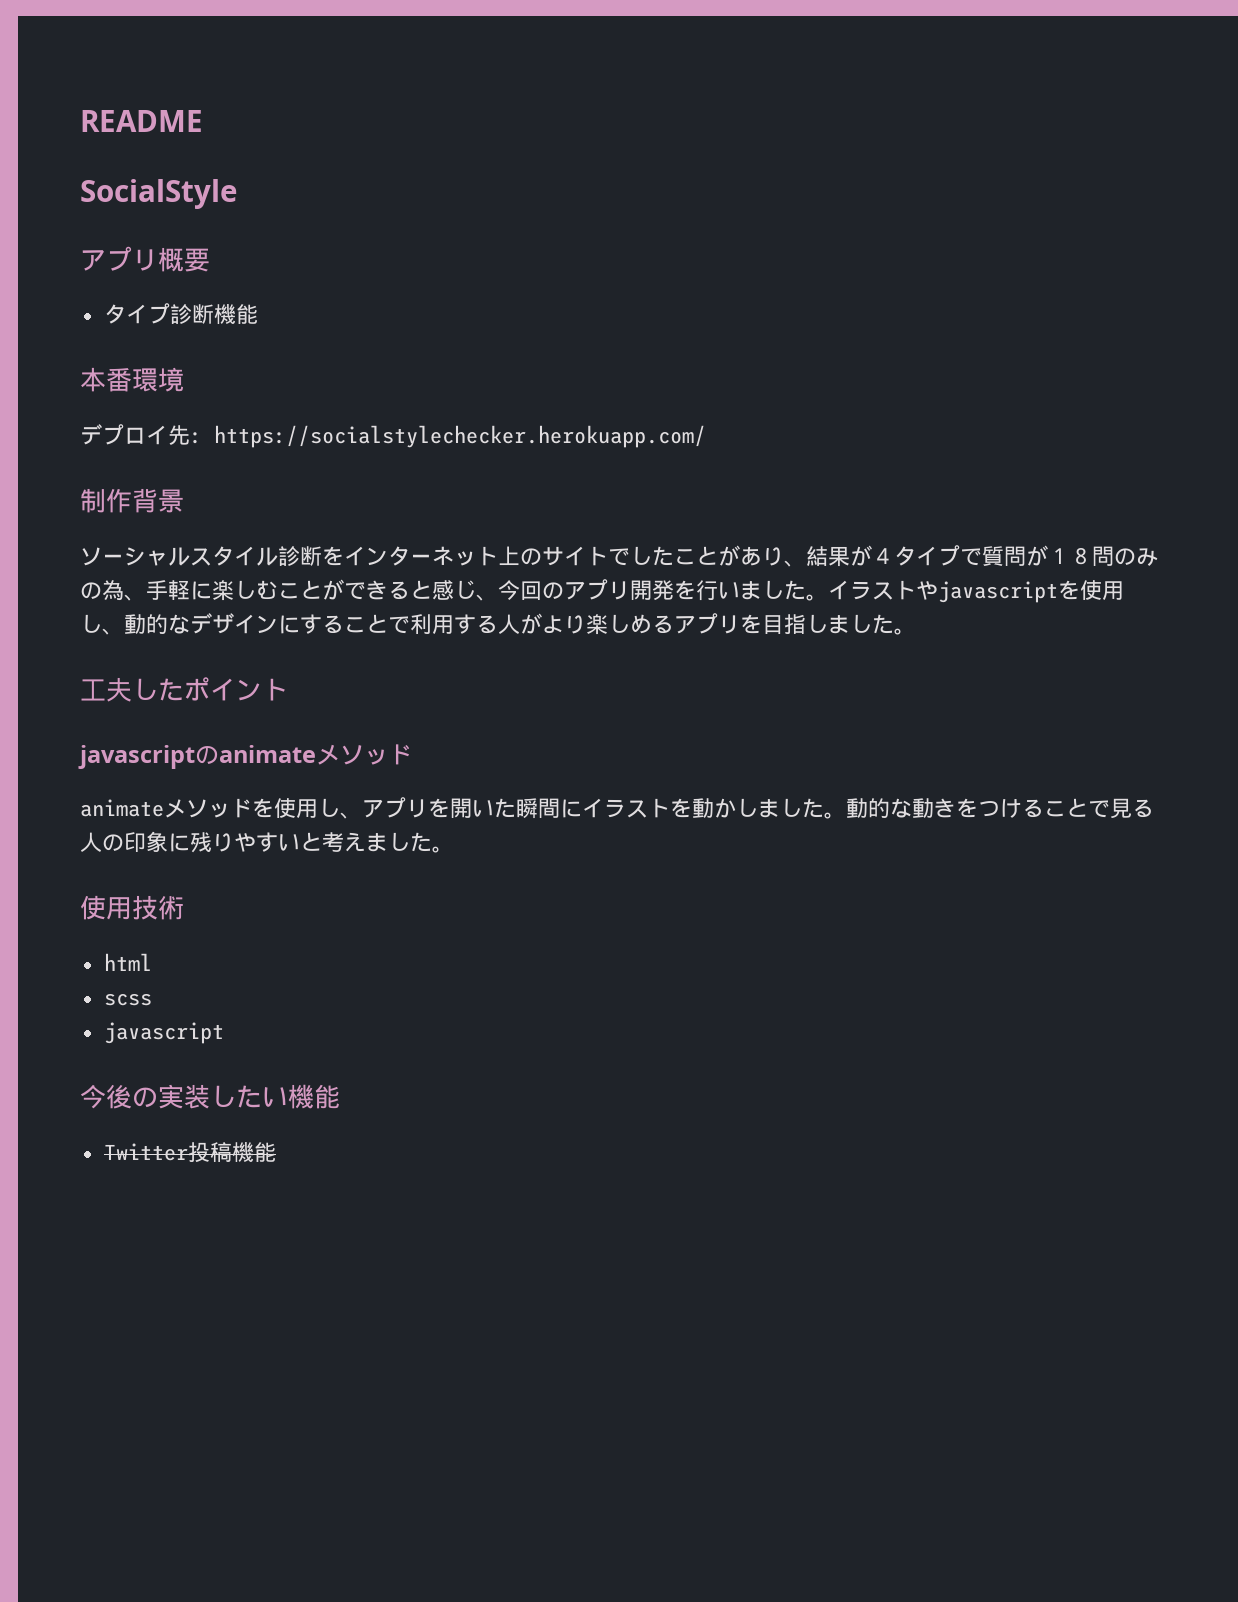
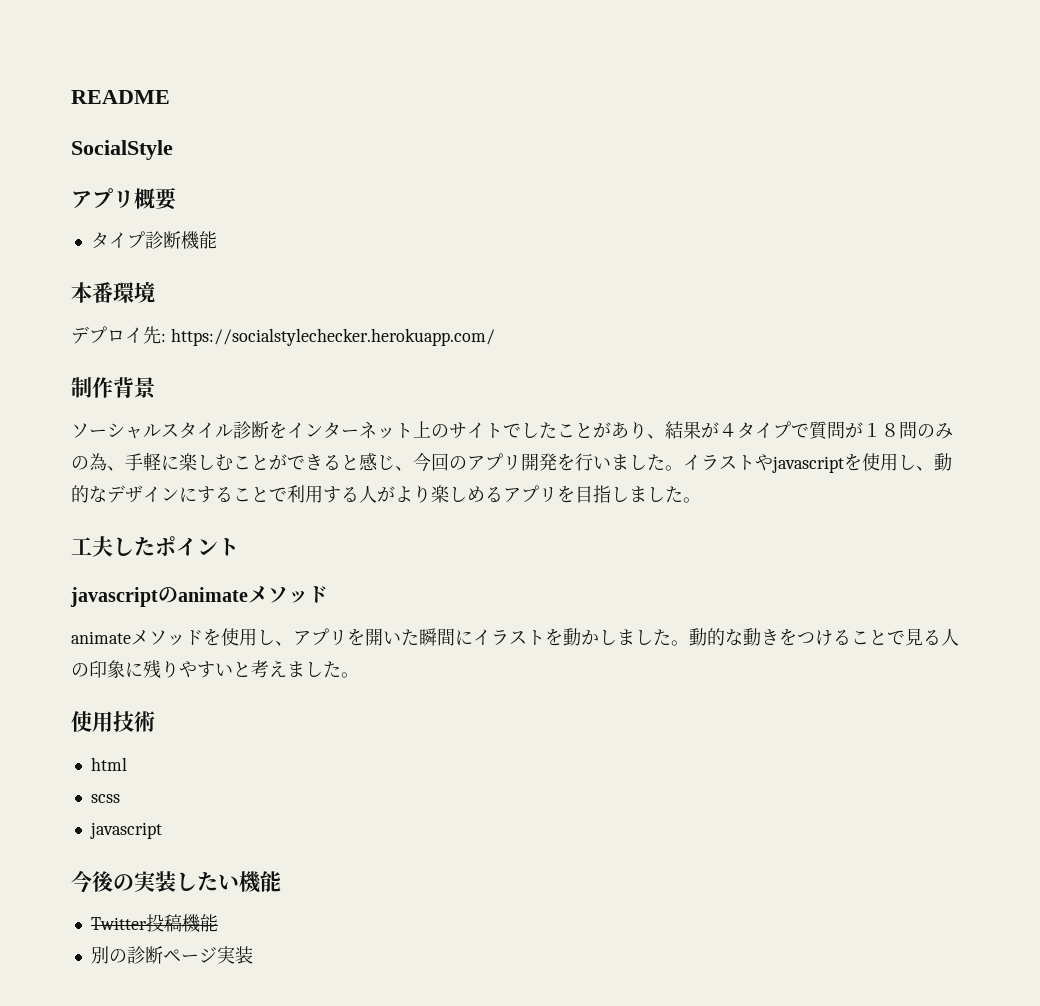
(276, 1152) none -> [90,946,253,964] // 別の診断ページ実装

